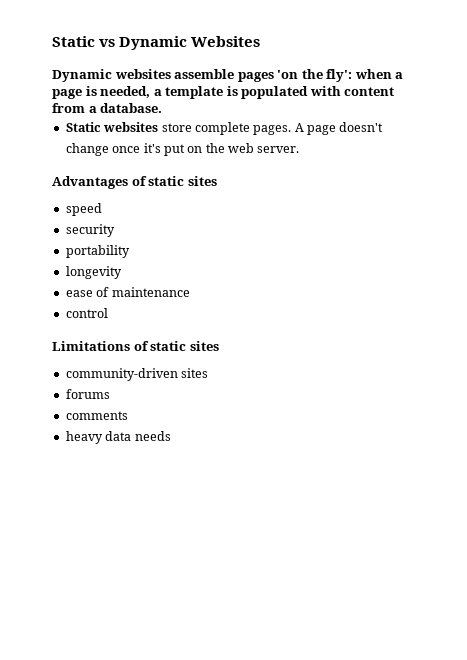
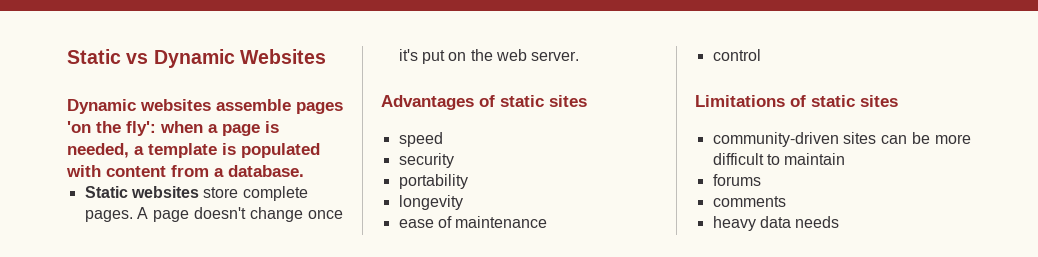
(209, 373) none -> [881,132,971,144] [712,153,846,165] can be more difficult to maintain

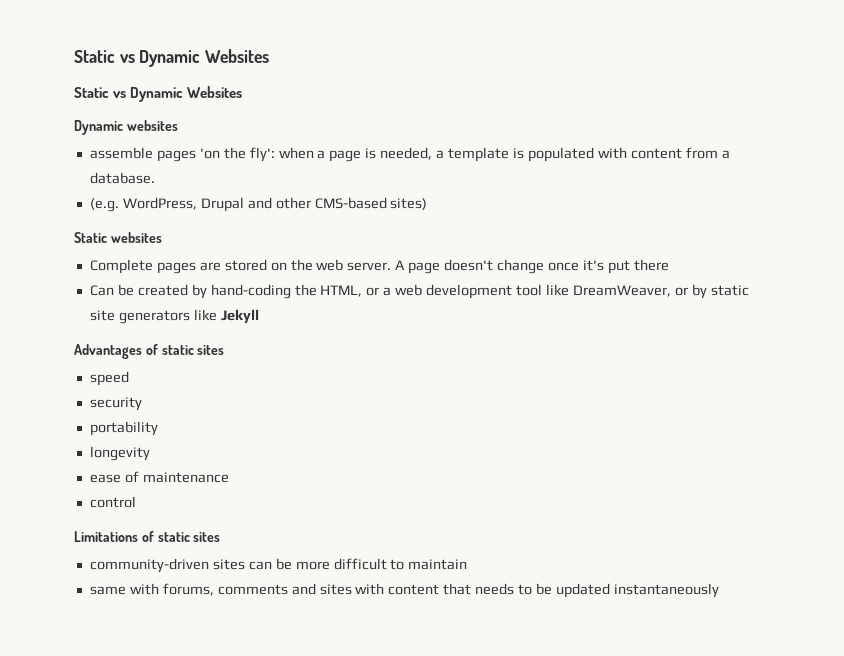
[67,49,326,68] Static vs Dynamic Websites -> [74,49,270,67] [74,86,243,102] Static vs Dynamic Websites // Static vs Dynamic Websites
(211, 105) none -> (178, 125) //
[84,186,308,201] [84,210,133,222] Static websites store complete pages. -> [89,197,428,212] [74,232,162,243] [89,259,392,274] (e.g. WordPress, Drupal and other CMS-based sites) // Static websites // Complete pages are stored on the web server.
[448,49,580,61] on the web server. -> [633,259,669,271] [89,284,749,299] [89,309,259,324] there // Can be created by hand-coding the HTML, or a web development tool like DreamWeaver, or by static site generators like Jekyll
[712,174,761,186] [712,196,786,207] [712,216,840,231] forums // comments // heavy data needs -> [89,583,719,598] same with forums, comments and sites with content that needs to be updated instantaneously

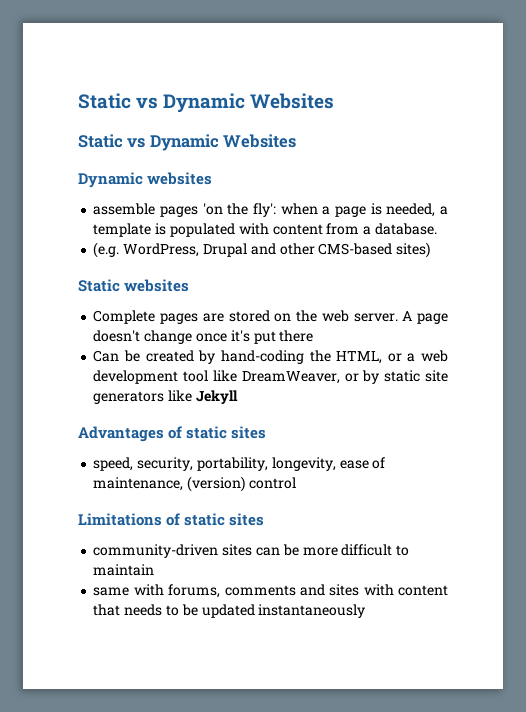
[89,371,129,386] [89,397,142,411] [89,421,158,436] [89,446,150,461] [89,471,229,483] speed // security // portability // longevity // ease of maintenance // -> [93,457,386,471] [93,476,246,492] speed, security, portability, longevity, ease of maintenance, (version)

